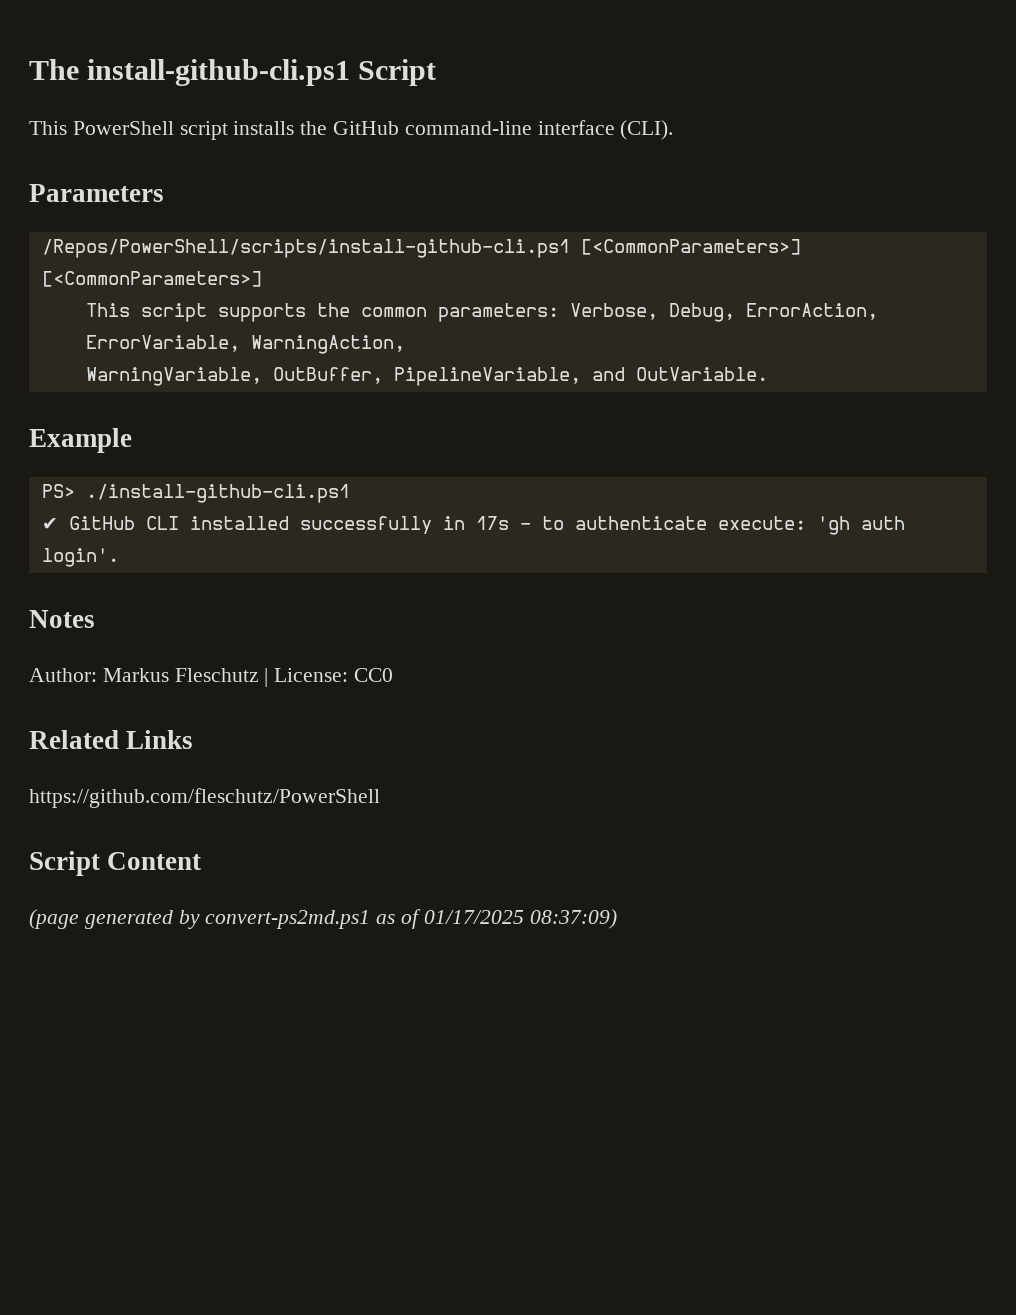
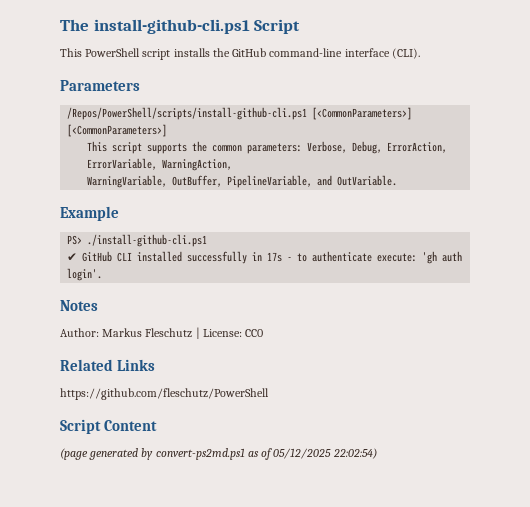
[423,909,617,929] 01/17/2025 08:37:09) -> [273,448,377,459] 05/12/2025 22:02:54)

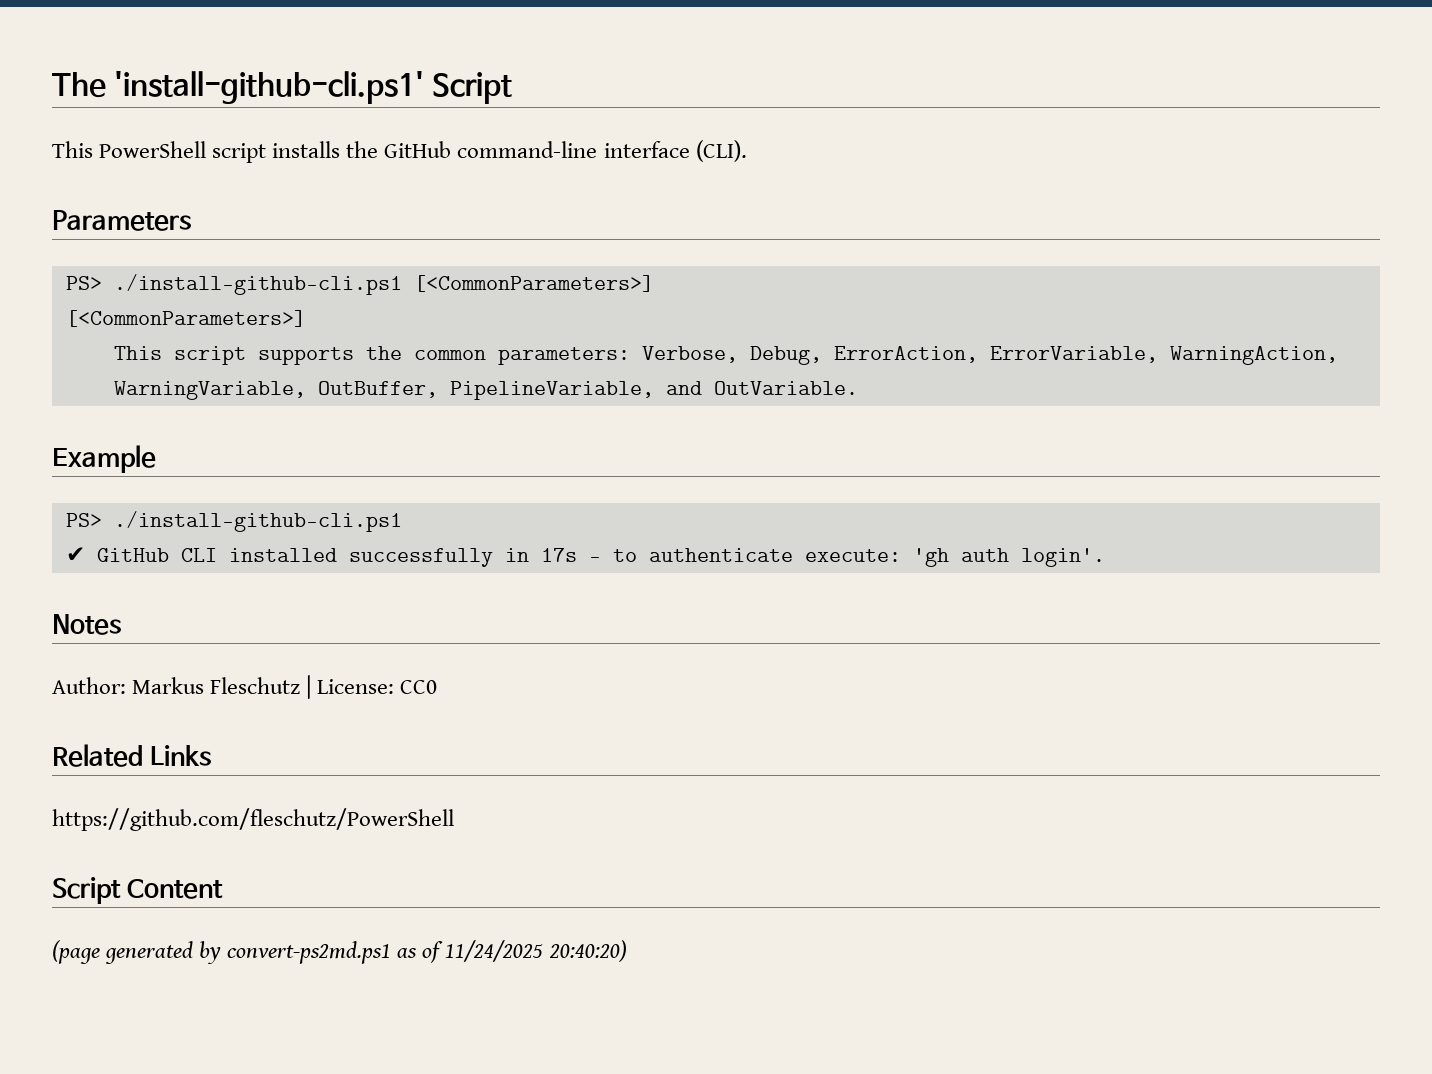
[93,19,250,34] install-github-cli.ps1 -> [114,71,425,104] 'install-github-cli.ps1'
[67,107,308,120] /Repos/PowerShell/scripts/install-github-cli.ps1 -> [65,274,402,295] PS> ./install-github-cli.ps1
[273,448,377,459] 05/12/2025 22:02:54) -> [445,940,627,962] 11/24/2025 20:40:20)

